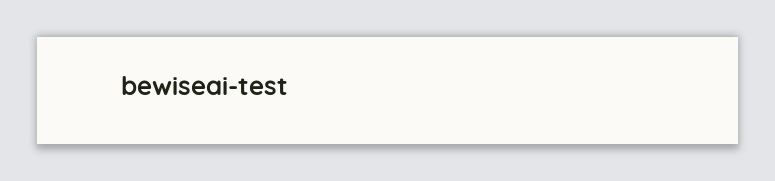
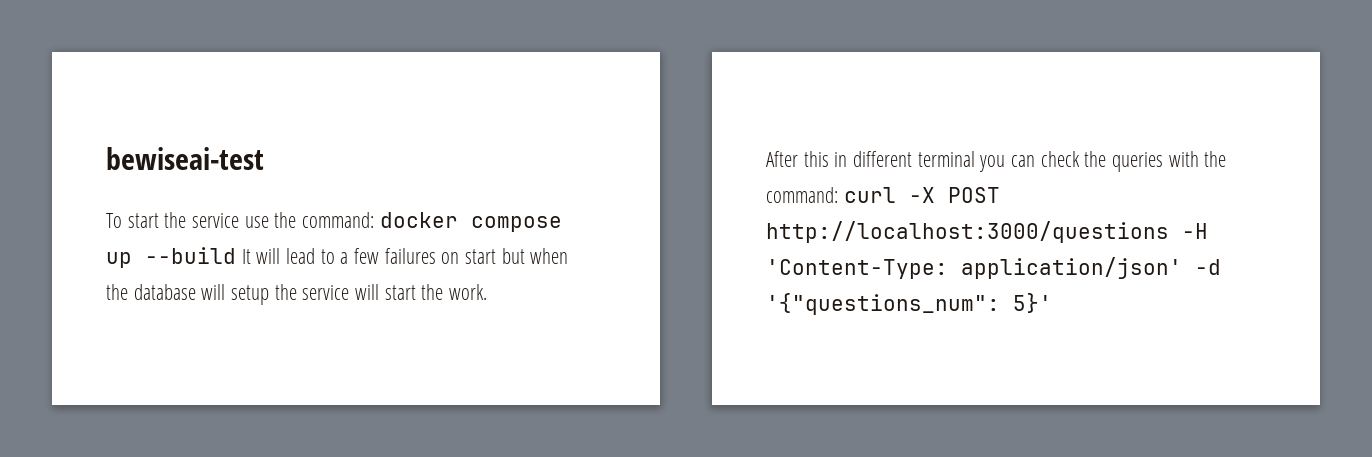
(288, 85) none -> [106,212,562,232] [106,247,569,268] [106,284,488,305] [766,151,1227,172] [766,187,1000,203] [766,221,1208,243] [766,257,1221,279] [766,293,1052,315] // To start the service use the command: docker compose up --build It will lead to a few failures on start but when the database will setup the service will start the work. // After this in different terminal you can check the queries with the command: curl -X POST http://localhost:3000/questions -H 'Content-Type: application/json' -d '{"questions_num": 5}'

